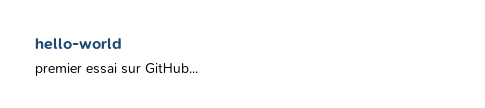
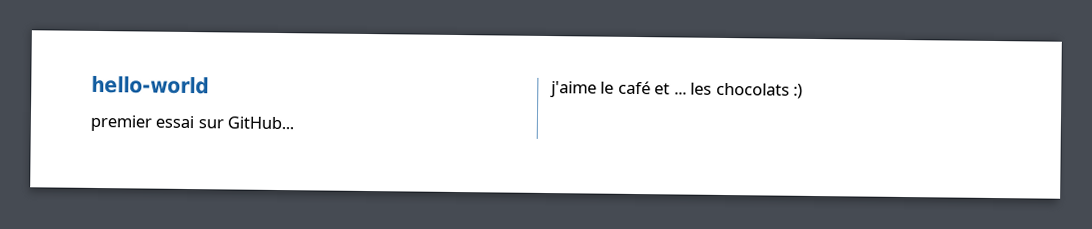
(198, 68) none -> [550,80,804,99] // j'aime le café et ... les chocolats :)

